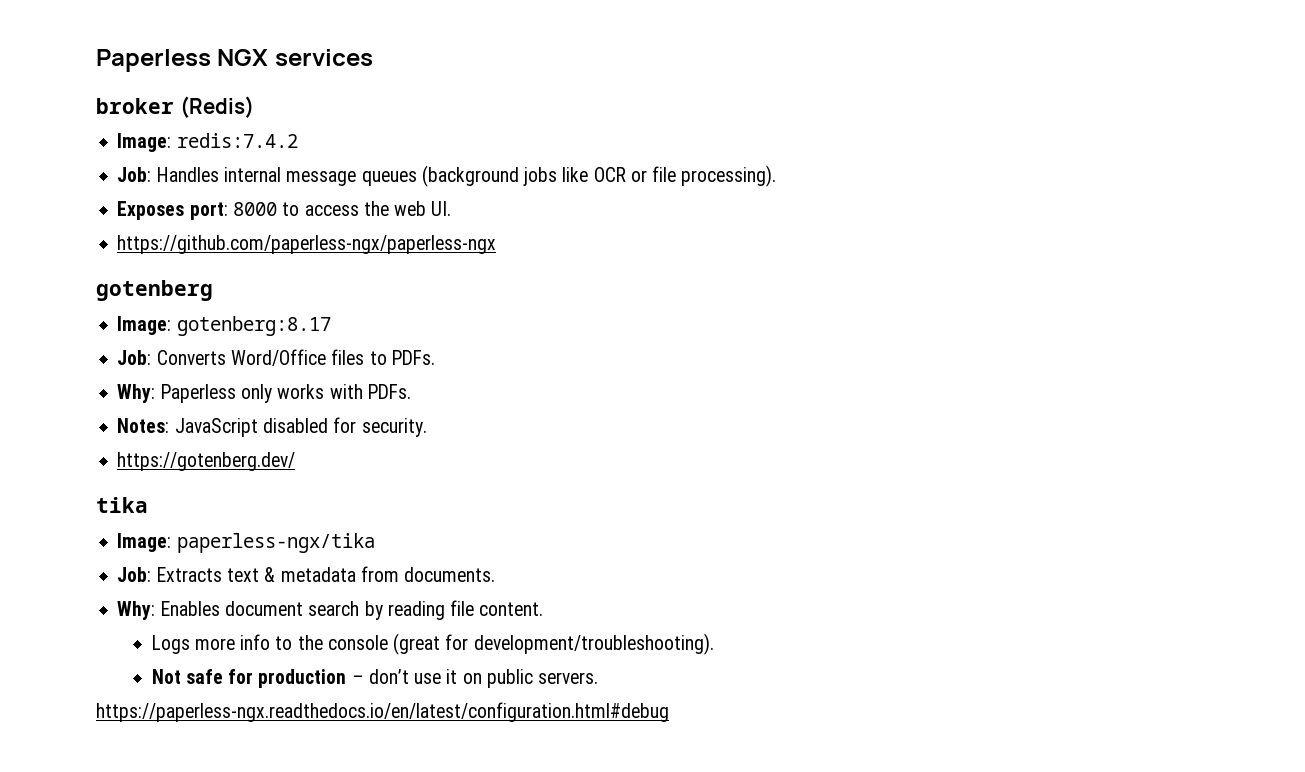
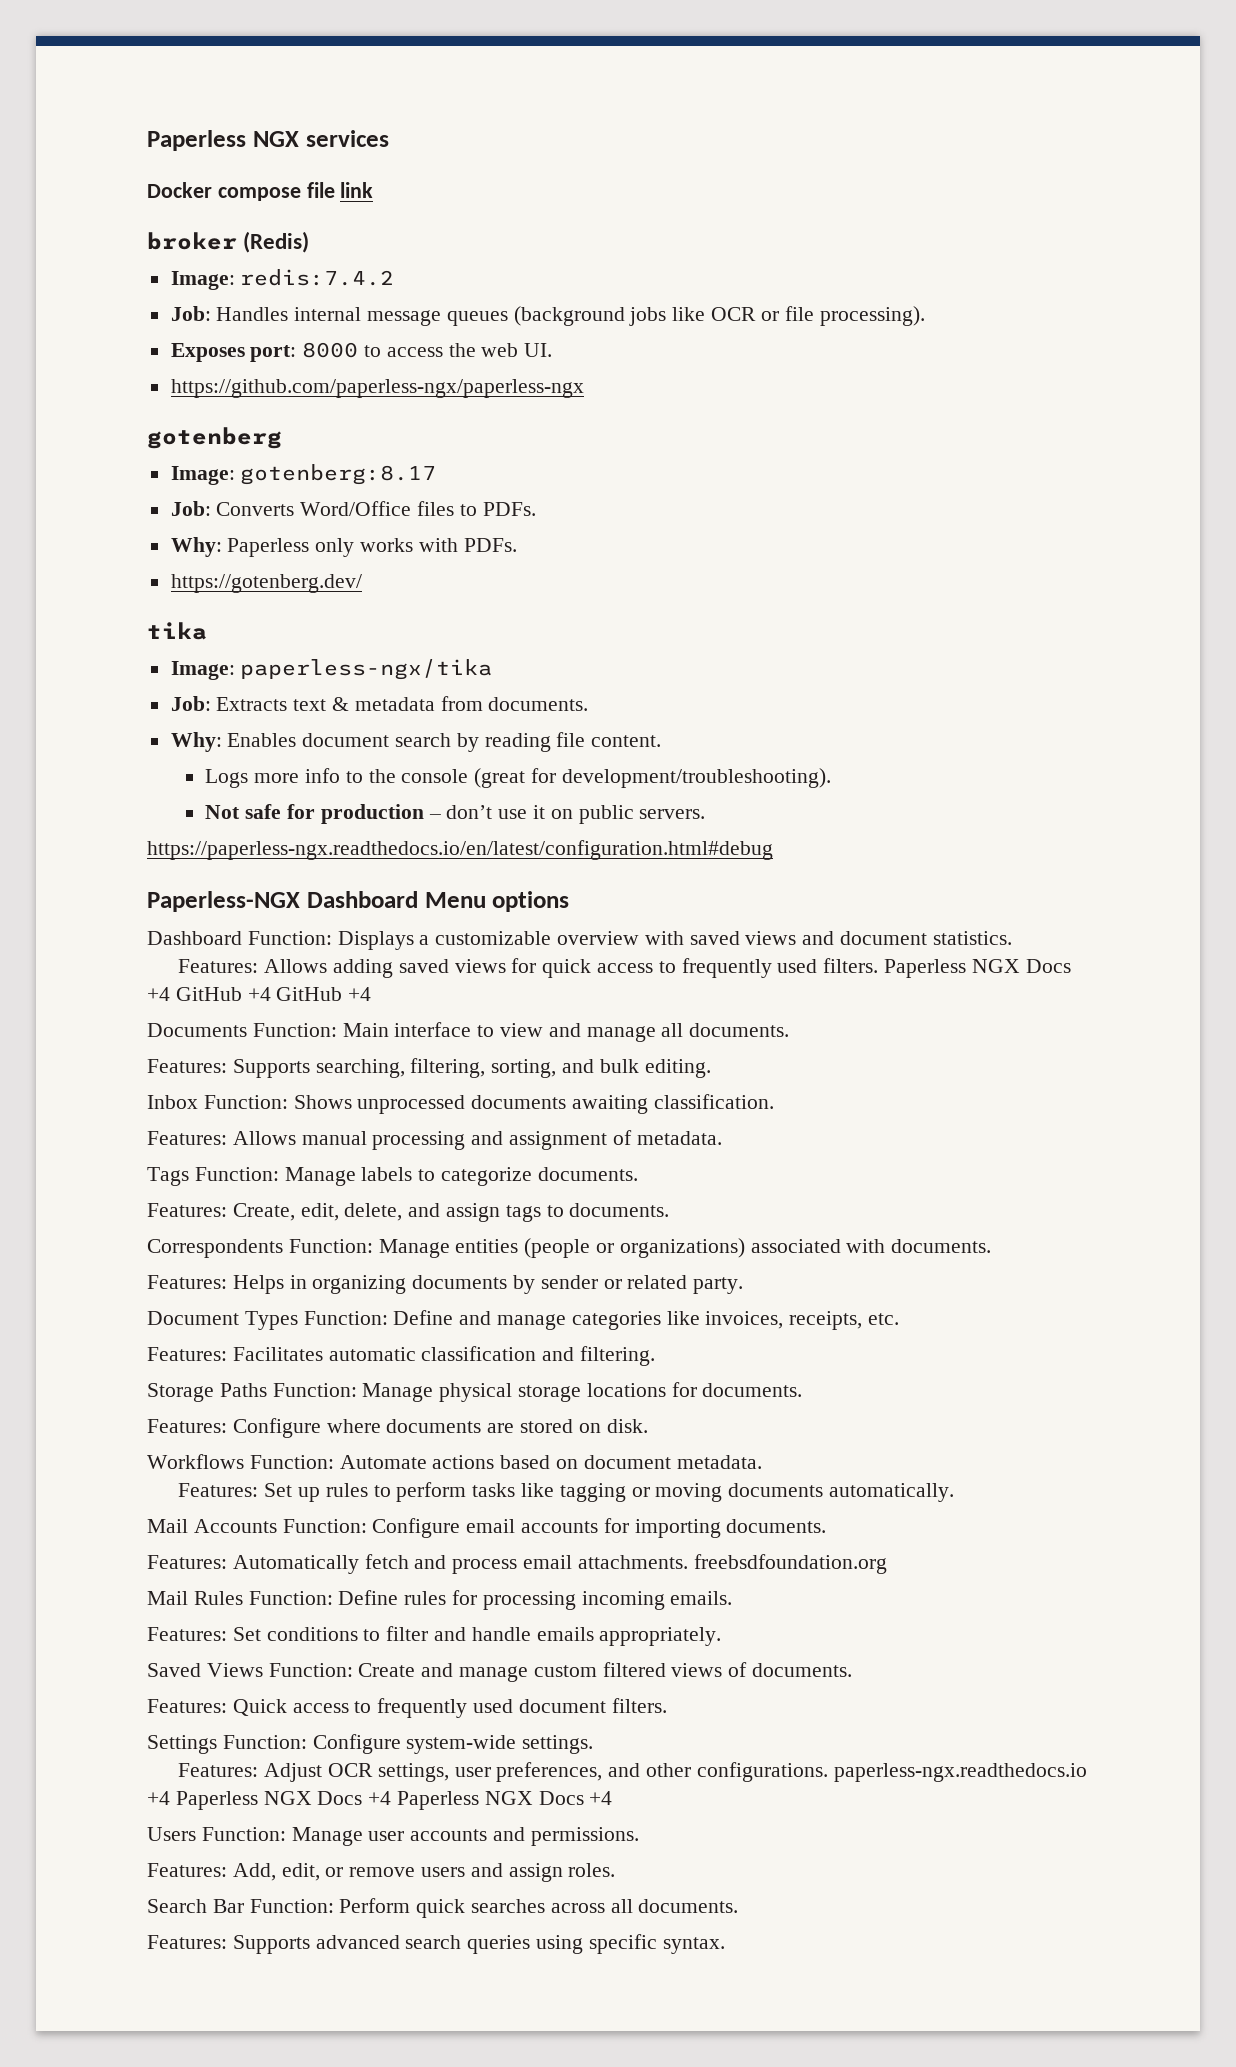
(373, 57) none -> [147,182,374,201] // Docker compose file link
[117,417,427,437] // Notes: JavaScript disabled for security. -> (517, 545) none
(669, 712) none -> [147,891,570,912] [147,931,1012,950] [178,958,1071,978] [147,987,372,1001] [147,1022,790,1042] [147,1058,711,1078] [147,1094,774,1114] [147,1130,722,1150] [147,1167,638,1186] [147,1203,670,1222] [147,1238,992,1258] [147,1275,744,1294] [147,1310,900,1330] [147,1346,656,1366] [147,1382,803,1402] [147,1418,648,1438] [147,1454,762,1469] [178,1482,954,1502] [147,1518,827,1538] [147,1554,887,1574] [147,1590,733,1610] [147,1626,722,1646] [147,1662,853,1682] [147,1698,667,1718] [147,1734,594,1754] [178,1762,1087,1782] [147,1791,613,1810] [147,1827,639,1846] [147,1863,616,1882] [147,1898,739,1918] [147,1934,725,1954] // Paperless-NGX Dashboard Menu options // Dashboard Function: Displays a customizable overview with saved views and document statistics. // Features: Allows adding saved views for quick access to frequently used filters. Paperless NGX Docs +4 GitHub +4 GitHub +4 // Documents Function: Main interface to view and manage all documents. // Features: Supports searching, filtering, sorting, and bulk editing. // Inbox Function: Shows unprocessed documents awaiting classification. // Features: Allows manual processing and assignment of metadata. // Tags Function: Manage labels to categorize documents. // Features: Create, edit, delete, and assign tags to documents. // Correspondents Function: Manage entities (people or organizations) associated with documents. // Features: Helps in organizing documents by sender or related party. // Document Types Function: Define and manage categories like invoices, receipts, etc. // Features: Facilitates automatic classification and filtering. // Storage Paths Function: Manage physical storage locations for documents. // Features: Configure where documents are stored on disk. // Workflows Function: Automate actions based on document metadata. // Features: Set up rules to perform tasks like tagging or moving documents automatically. // Mail Accounts Function: Configure email accounts for importing documents. // Features: Automatically fetch and process email attachments. freebsdfoundation.org // Mail Rules Function: Define rules for processing incoming emails. // Features: Set conditions to filter and handle emails appropriately. // Saved Views Function: Create and manage custom filtered views of documents. // Features: Quick access to frequently used document filters. // Settings Function: Configure system-wide settings. // Features: Adjust OCR settings, user preferences, and other configurations. paperless-ngx.readthedocs.io +4 Paperless NGX Docs +4 Paperless NGX Docs +4 // Users Function: Manage user accounts and permissions. // Features: Add, edit, or remove users and assign roles. // Search Bar Function: Perform quick searches across all documents. // Features: Supports advanced search queries using specific syntax.

